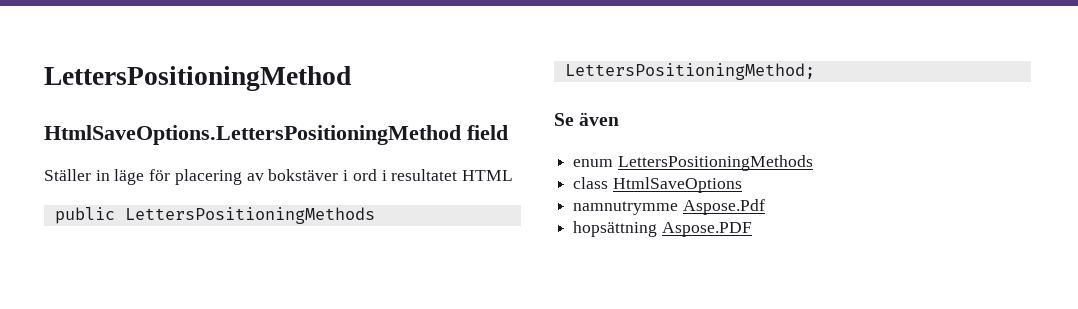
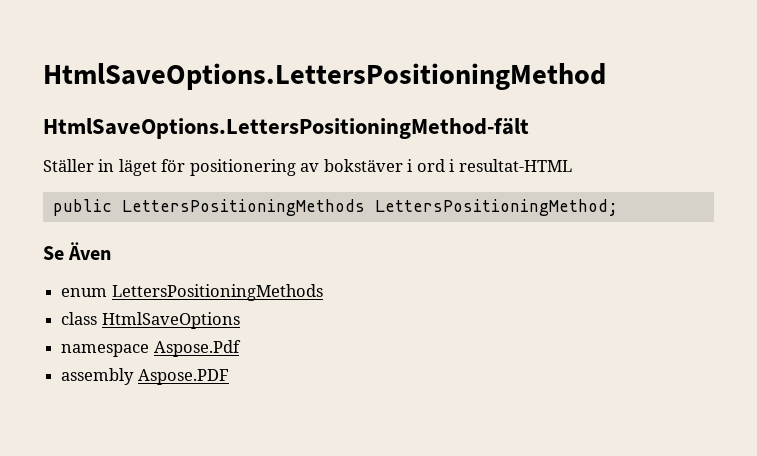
[44,66,351,91] [44,125,508,145] LettersPositioningMethod // HtmlSaveOptions.LettersPositioningMethod field -> [43,63,606,90] [43,118,529,139] HtmlSaveOptions.LettersPositioningMethod // HtmlSaveOptions.LettersPositioningMethod-fält
[114,169,242,185] läge för placering -> [118,159,296,176] läget för positionering
[391,169,513,181] resultatet HTML -> [458,159,572,172] resultat-HTML
[579,112,620,126] även -> [68,242,112,260] Även
[573,201,679,215] namnutrymme -> [61,344,150,357] namespace
[573,221,658,237] hopsättning -> [61,368,135,385] assembly

